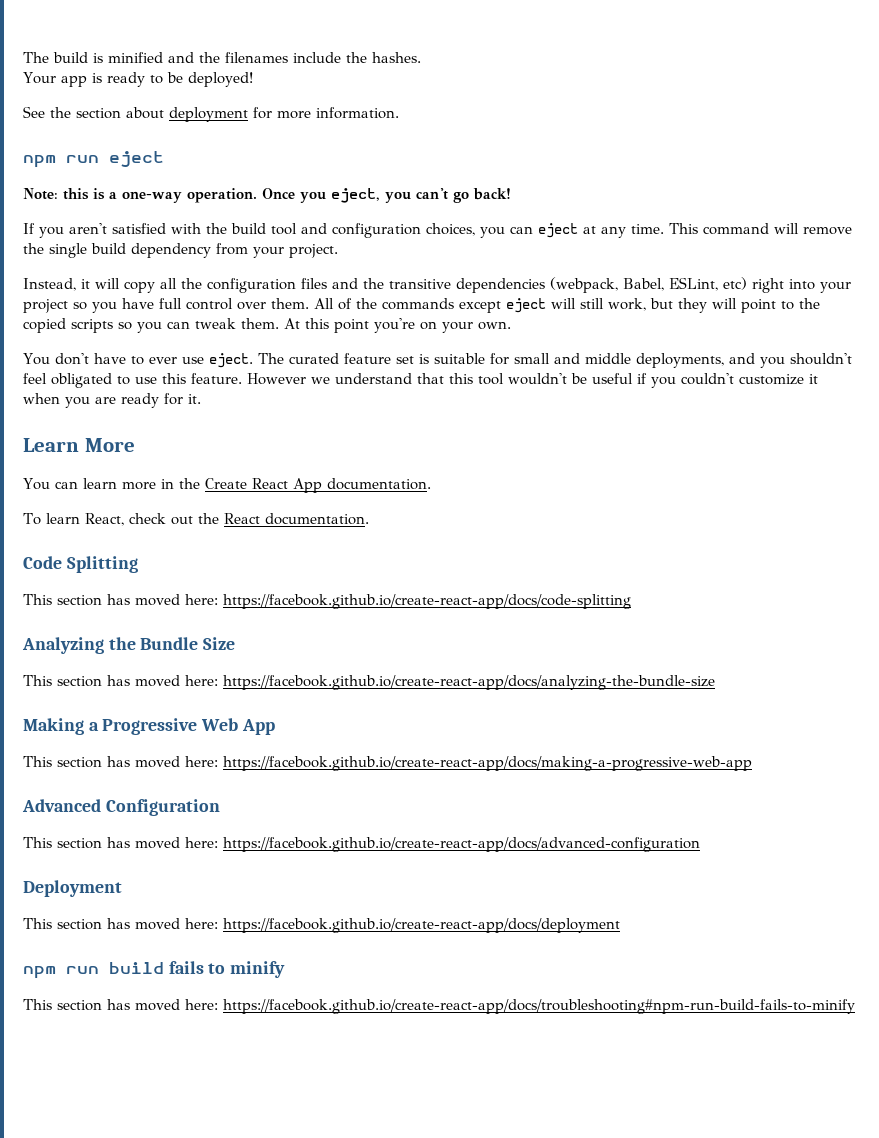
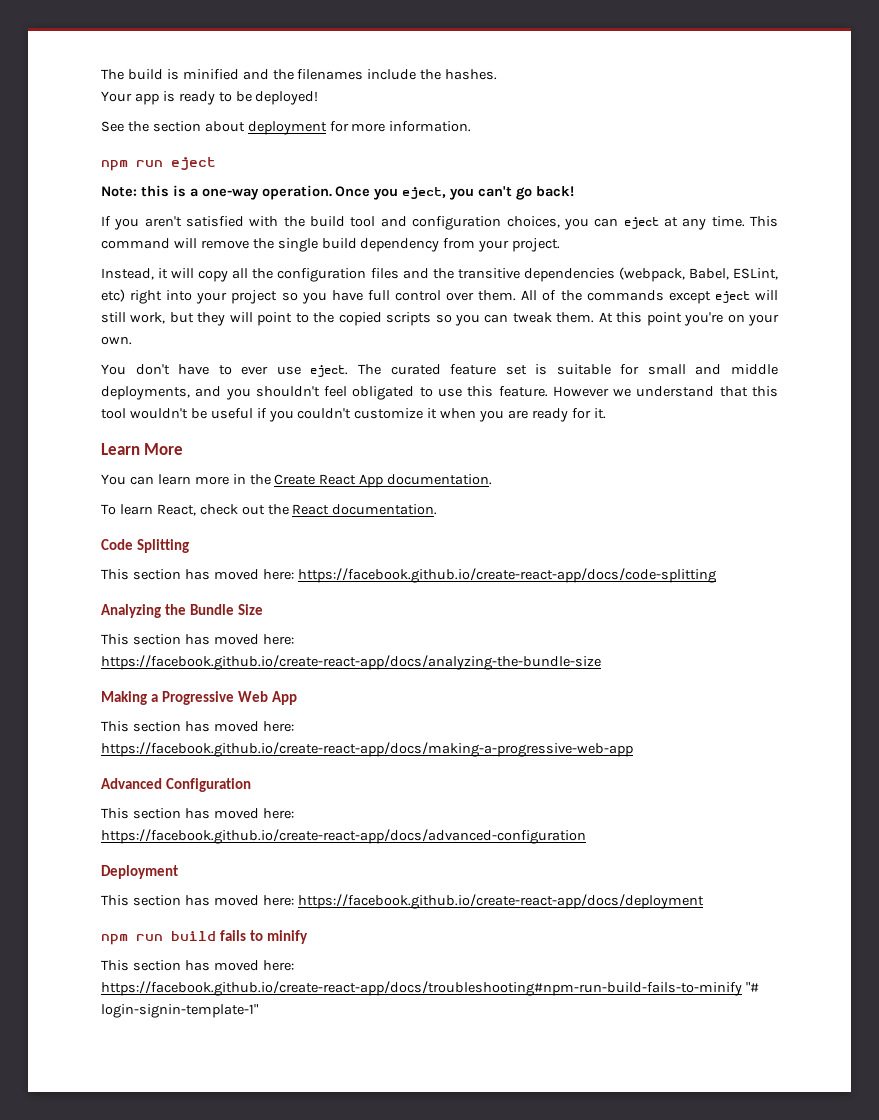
(855, 1006) none -> [745,982,759,992] [101,1004,258,1018] "# login-signin-template-1"

